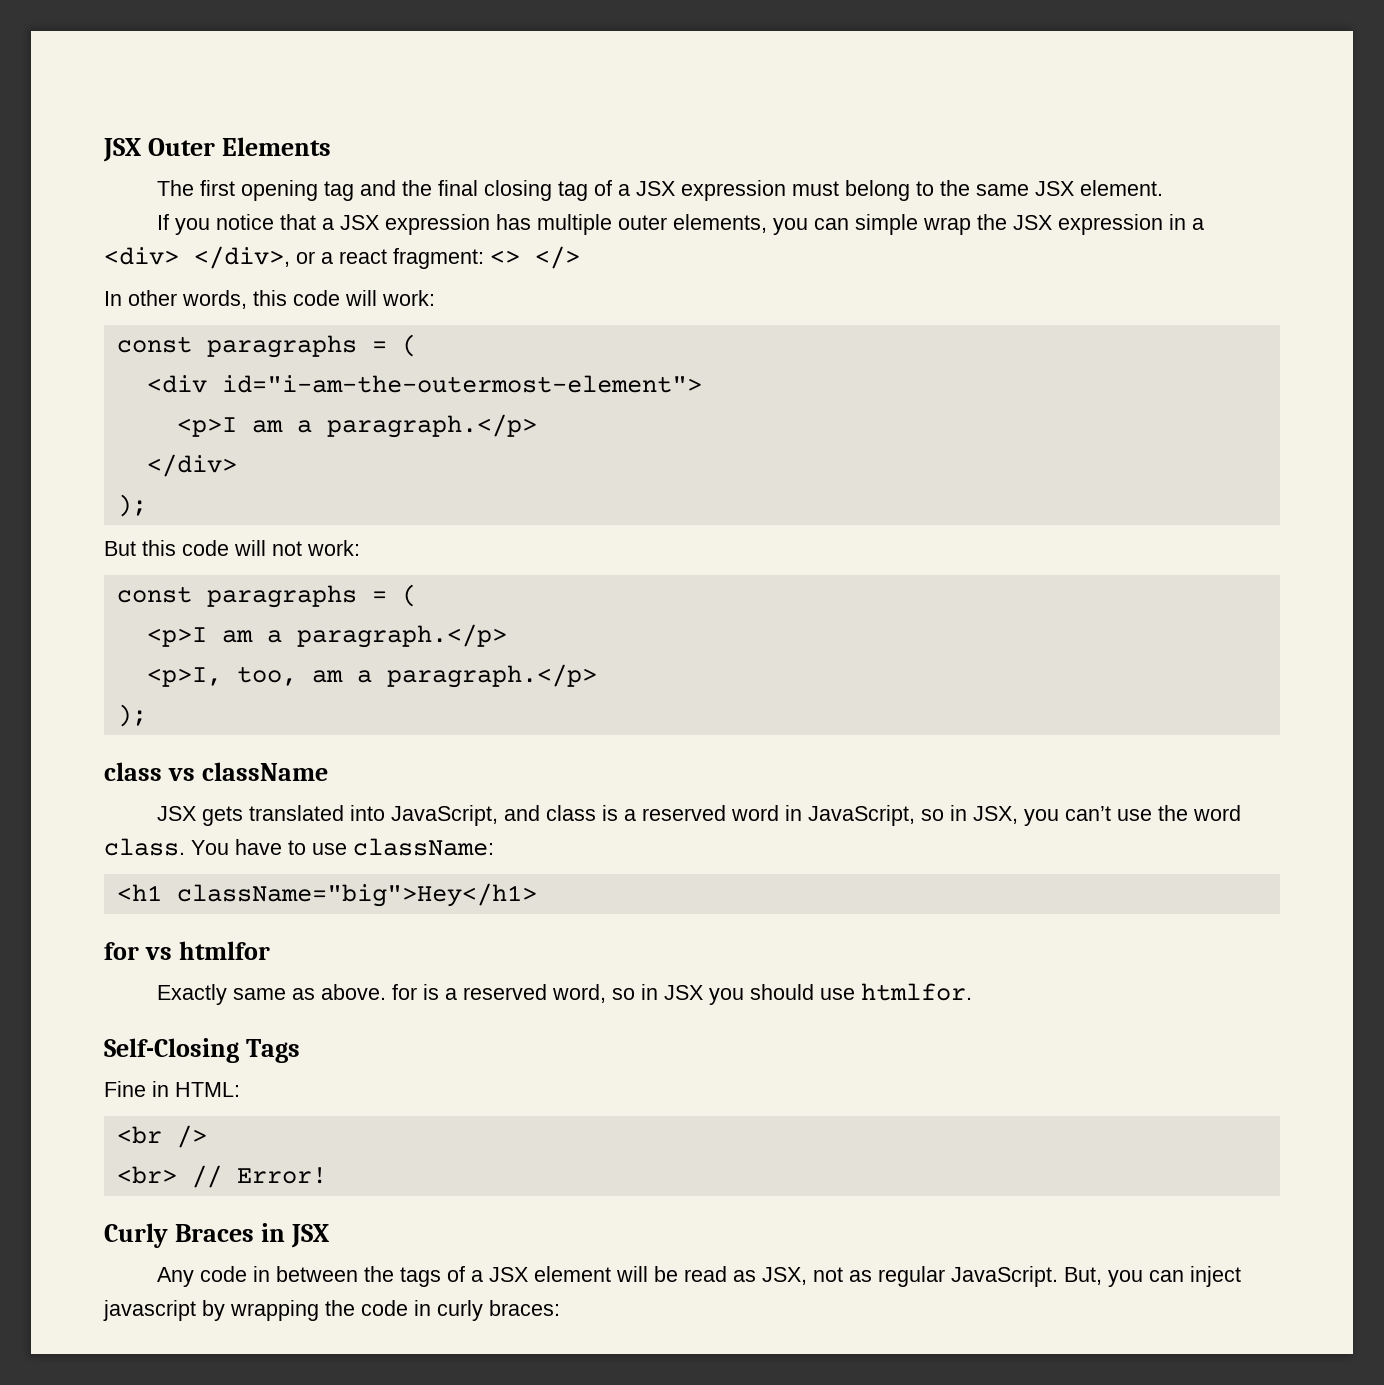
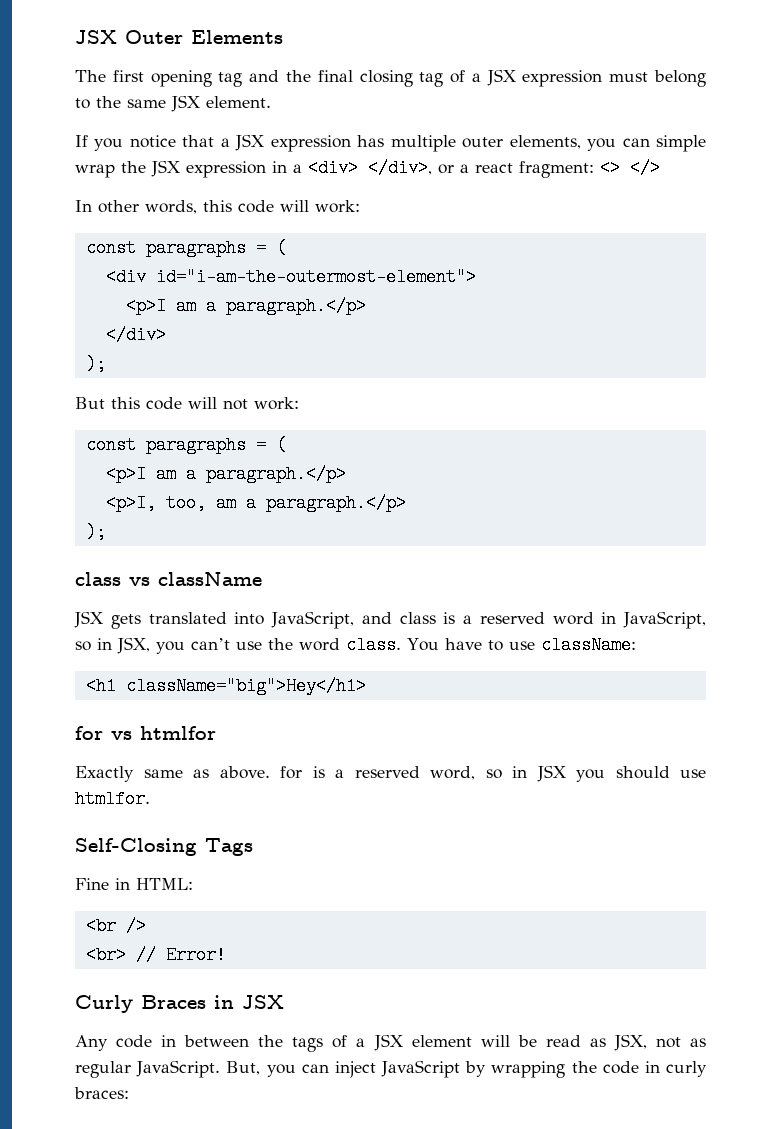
[103,1300,196,1321] javascript -> [381,1060,460,1078] JavaScript

